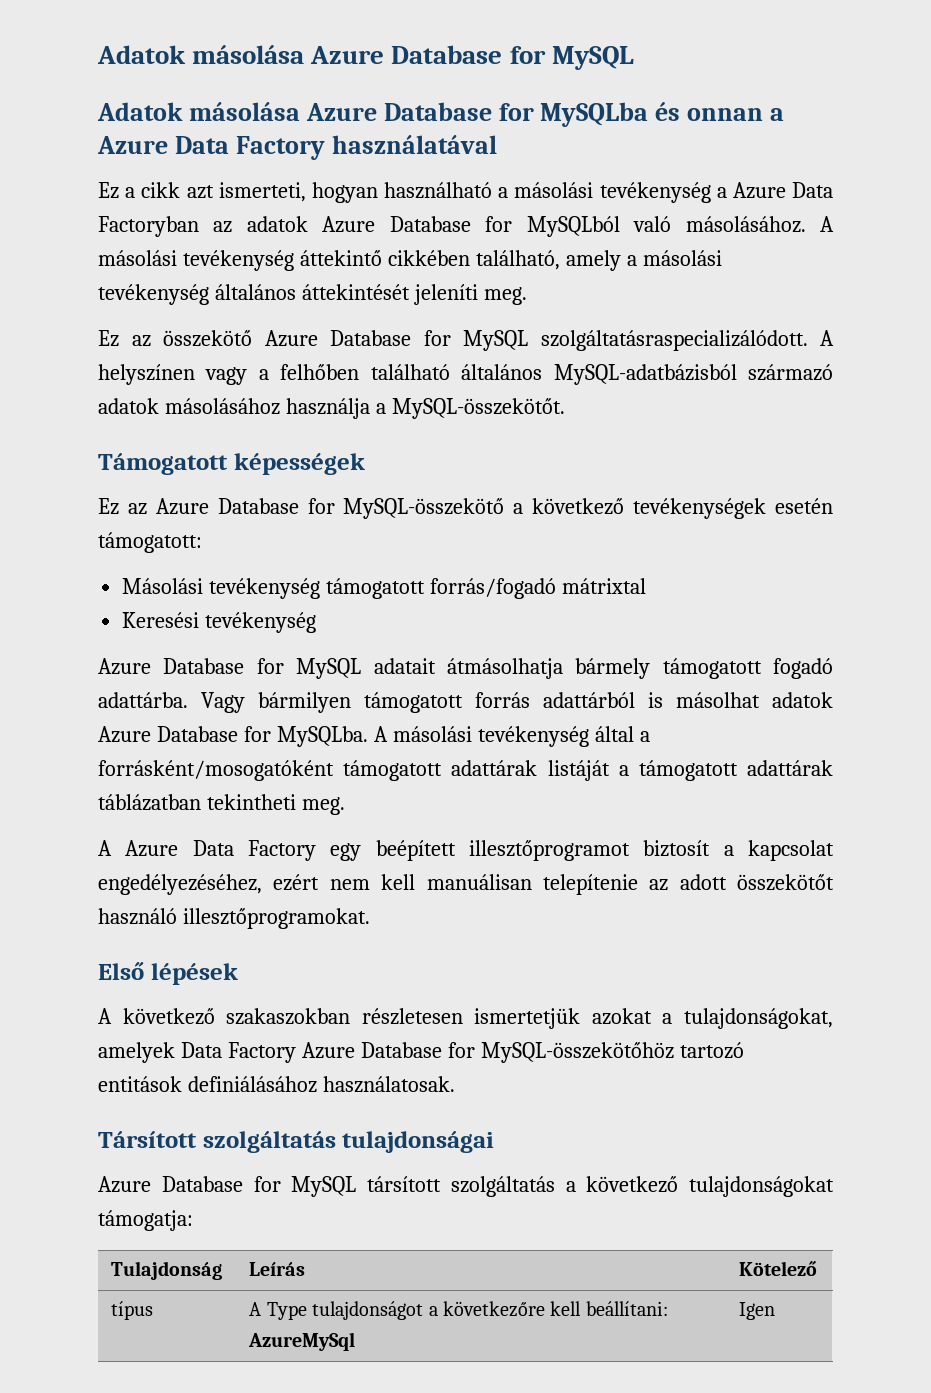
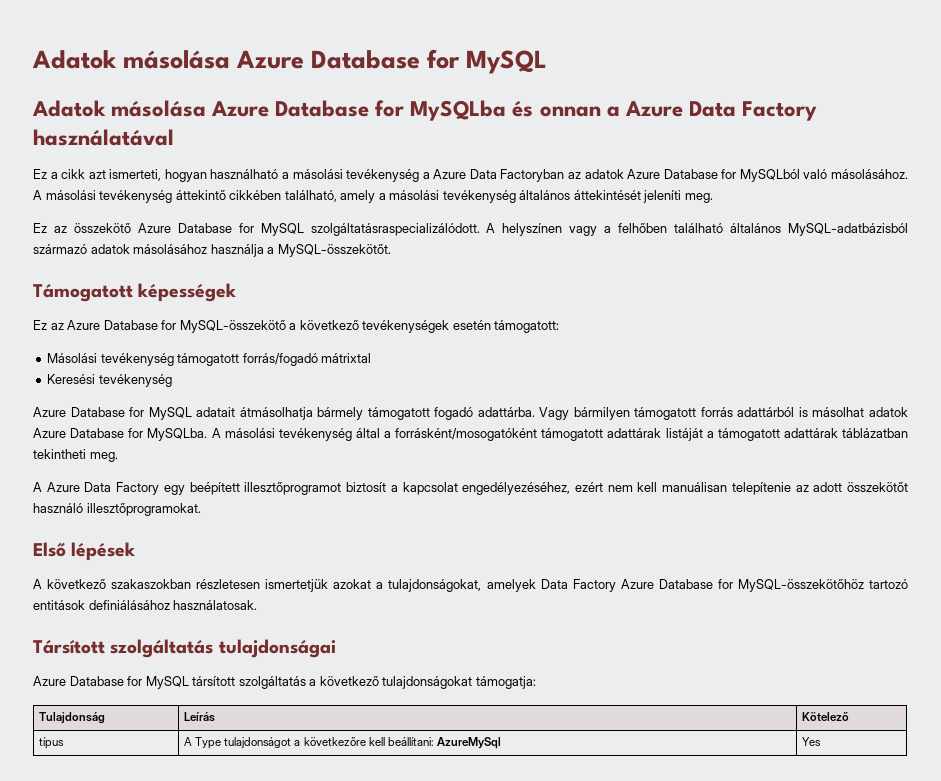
[739,1302,776,1320] Igen -> [802,737,822,746] Yes

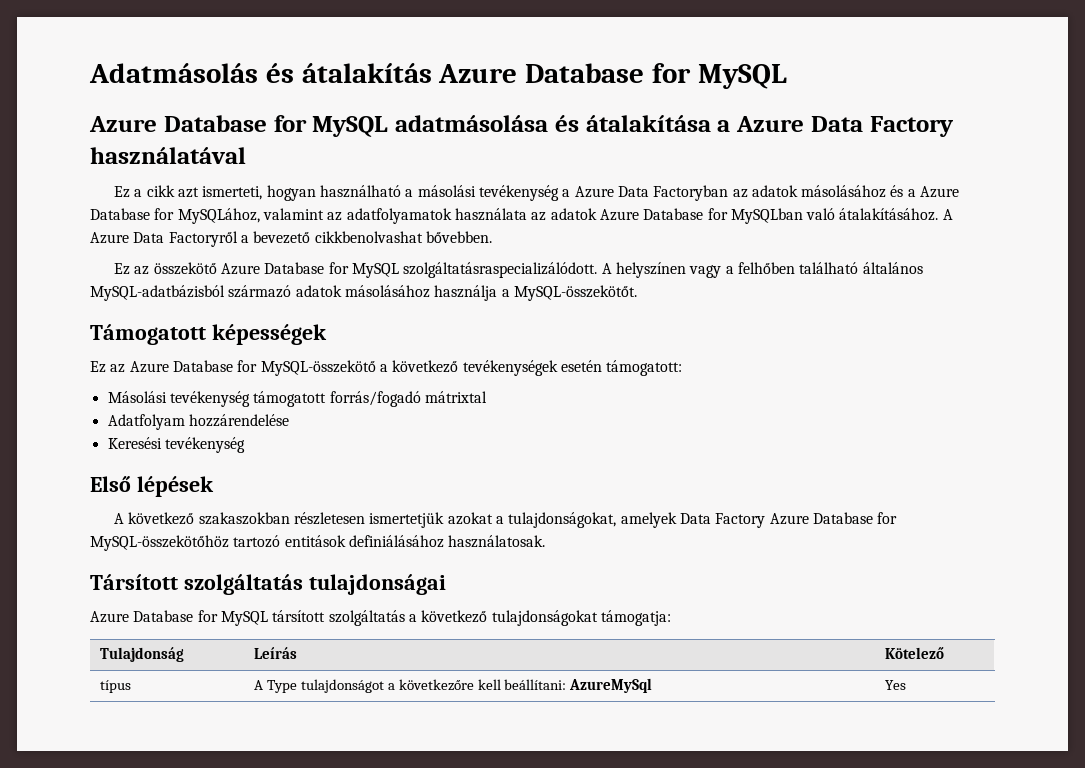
[32,50,231,69] Adatok másolása -> [89,63,432,83] Adatmásolás és átalakítás
[32,100,601,121] Adatok másolása Azure Database for MySQLba és onnan -> [89,115,711,137] Azure Database for MySQL adatmásolása és átalakítása
[627,169,908,182] [33,190,713,203] Azure Database for MySQLból való másolásához. A másolási tevékenység áttekintő cikkében található, amely a másolási tevékenység általános áttekintését jeleníti meg. -> [801,185,960,198] [90,208,953,224] [90,231,492,247] másolásához és a Azure Database for MySQLához, valamint az adatfolyamatok használata az adatok Azure Database for MySQLban való átalakításához. A Azure Data Factoryről a bevezető cikkbenolvashat bővebben.
(372, 358) none -> [107,414,289,430] // Adatfolyam hozzárendelése
[33,407,908,420] [33,428,908,441] [33,449,118,462] [33,482,908,495] [33,503,201,516] // Azure Database for MySQL adatait átmásolhatja bármely támogatott fogadó adattárba. Vagy bármilyen támogatott forrás adattárból is másolhat adatok Azure Database for MySQLba. A másolási tevékenység által a forrásként/mosogatóként támogatott adattárak listáját a támogatott adattárak táblázatban tekintheti meg. // A Azure Data Factory egy beépített illesztőprogramot biztosít a kapcsolat engedélyezéséhez, ezért nem kell manuálisan telepítenie az adott összekötőt használó illesztőprogramokat. -> (245, 445) none

